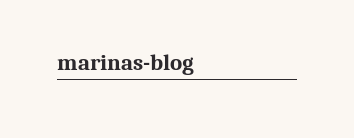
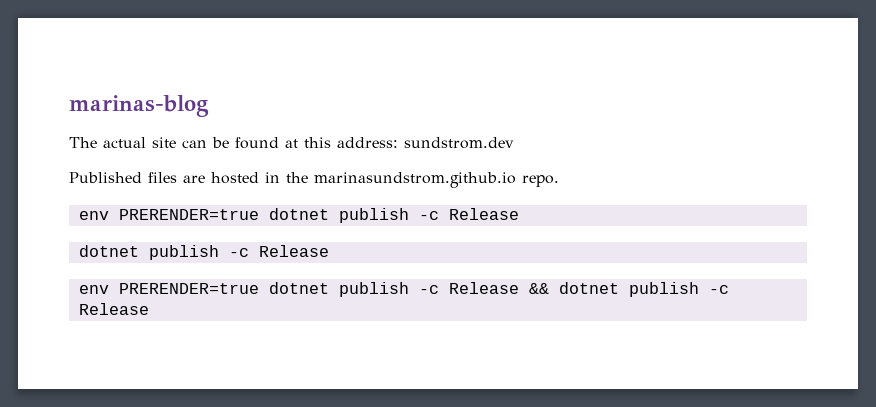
(194, 64) none -> [69,137,514,149] [69,172,559,188] [78,208,519,223] [78,245,329,260] [78,282,729,297] [78,303,149,315] // The actual site can be found at this address: sundstrom.dev // Published files are hosted in the marinasundstrom.github.io repo. // env PRERENDER=true dotnet publish -c Release // dotnet publish -c Release // env PRERENDER=true dotnet publish -c Release && dotnet publish -c Release

